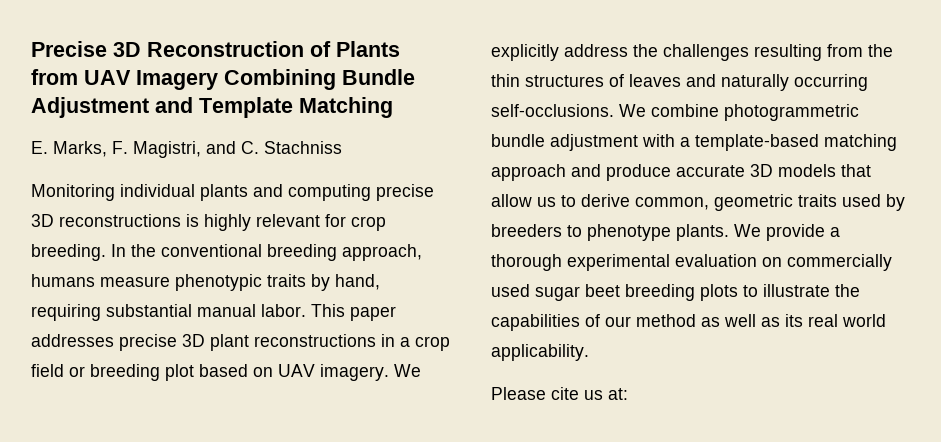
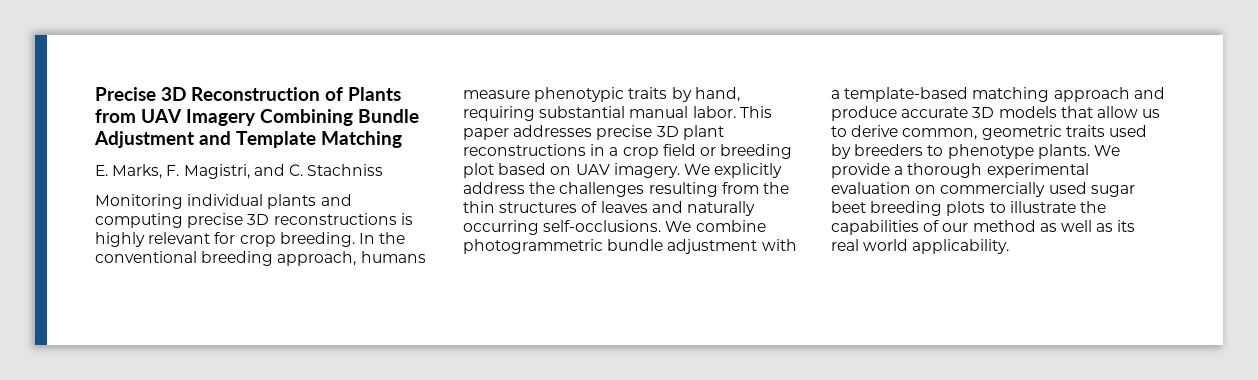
[491,387,628,400] // Please cite us at: -> (1010, 246) none

